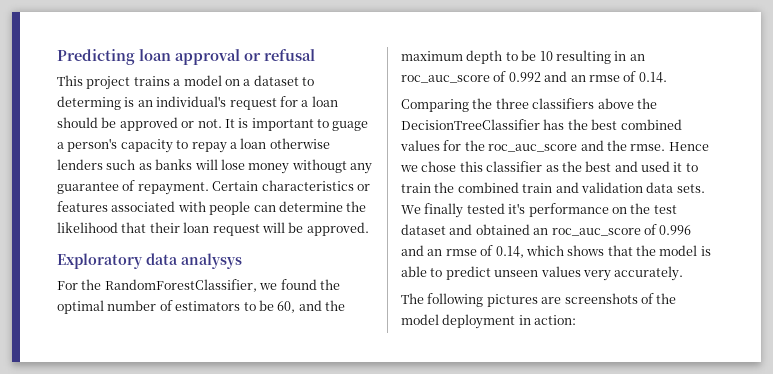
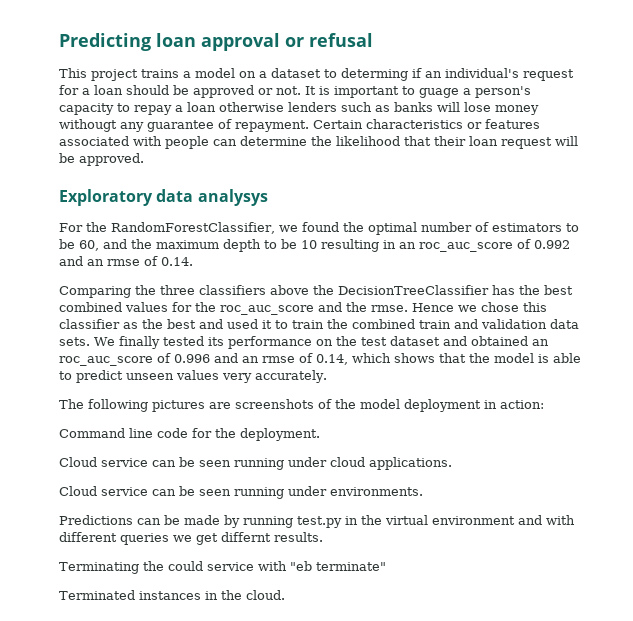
[124,97,135,107] is -> [412,68,422,78] if
[508,203,526,214] it's -> [207,337,224,346] its
(577, 320) none -> [59,428,320,441] [59,457,452,470] [59,486,423,499] [59,515,575,528] [59,532,323,545] [59,561,386,574] [59,590,285,600] // Command line code for the deployment. // Cloud service can be seen running under cloud applications. // Cloud service can be seen running under environments. // Predictions can be made by running test.py in the virtual environment and with different queries we get differnt results. // Terminating the could service with "eb terminate" // Terminated instances in the cloud.

